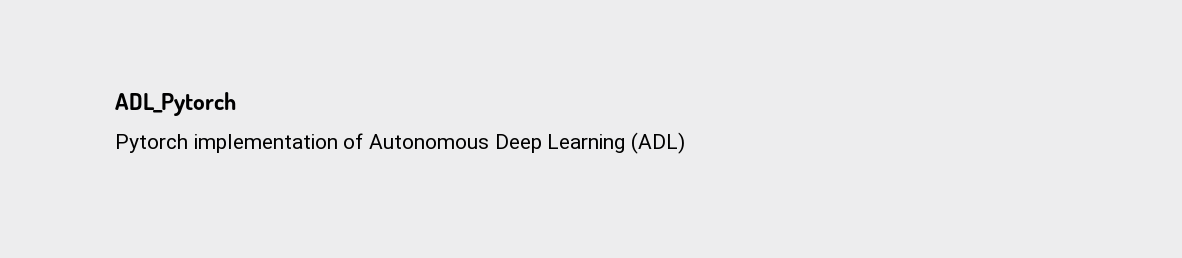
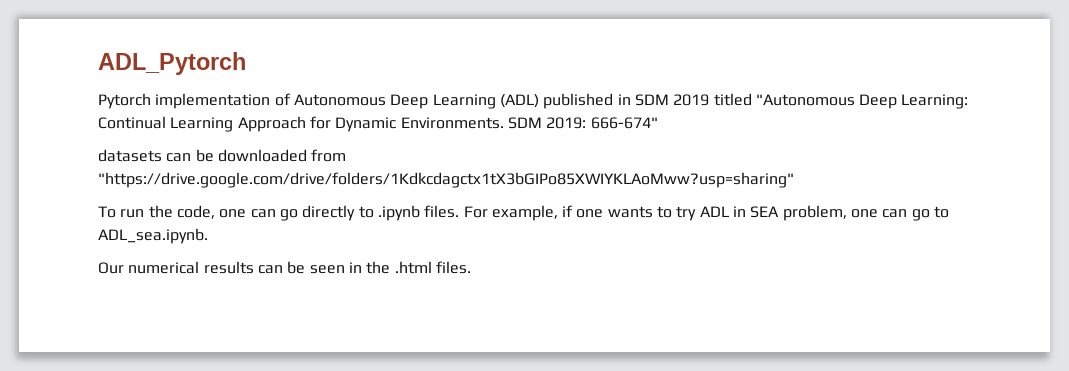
(686, 143) none -> [543,93,969,109] [98,116,658,132] [98,149,347,162] [98,172,794,188] [98,205,950,221] [98,228,208,244] [98,261,471,274] published in SDM 2019 titled "Autonomous Deep Learning: Continual Learning Approach for Dynamic Environments. SDM 2019: 666-674" // datasets can be downloaded from "https://drive.google.com/drive/folders/1Kdkcdagctx1tX3bGIPo85XWIYKLAoMww?usp=sharing" // To run the code, one can go directly to .ipynb files. For example, if one wants to try ADL in SEA problem, one can go to ADL_sea.ipynb. // Our numerical results can be seen in the .html files.

